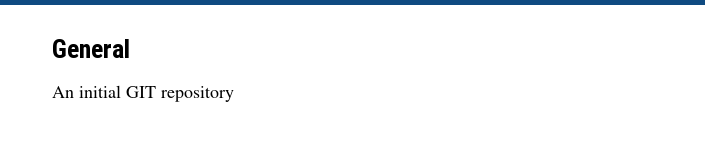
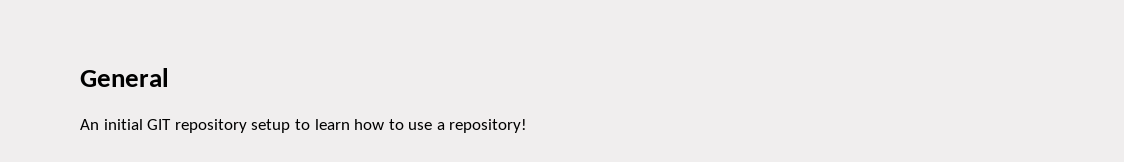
(234, 94) none -> [251,119,528,133] setup to learn how to use a repository!

